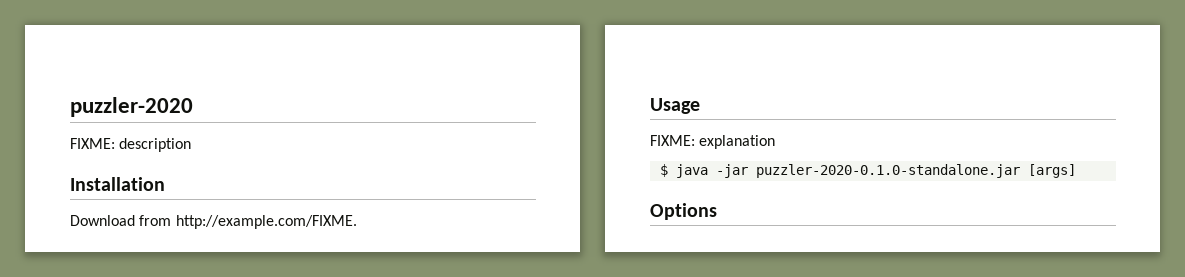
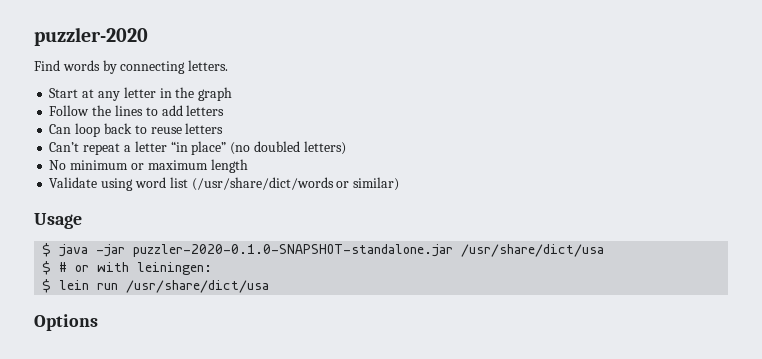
[70,138,192,152] [70,177,165,191] [70,215,357,229] FIXME: description // Installation // Download from http://example.com/FIXME. -> [34,60,229,74] [49,87,233,101] [49,105,225,116] [49,123,224,137] [49,141,346,155] [49,159,248,173] [49,177,400,191] Find words by connecting letters. // Start at any letter in the graph // Follow the lines to add letters // Can loop back to reuse letters // Can’t repeat a letter “in place” (no doubled letters) // No minimum or maximum length // Validate using word list (/usr/share/dict/words or similar)
[650,135,776,149] // FIXME: explanation -> (82, 221) none
[755,164,1076,178] puzzler-2020-0.1.0-standalone.jar [args] -> [133,244,605,257] [42,261,213,275] [42,279,270,293] puzzler-2020-0.1.0-SNAPSHOT-standalone.jar /usr/share/dict/usa // $ # or with leiningen: // $ lein run /usr/share/dict/usa

